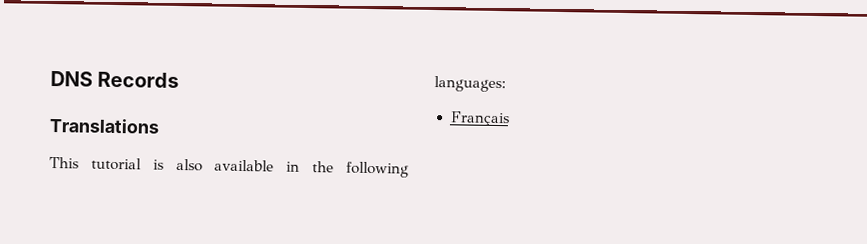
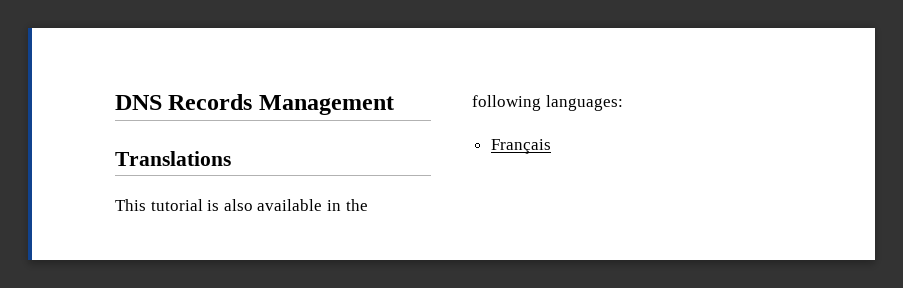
(180, 80) none -> [258,95,394,115] Management

